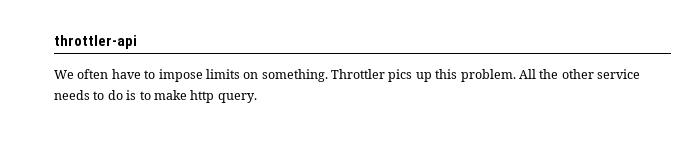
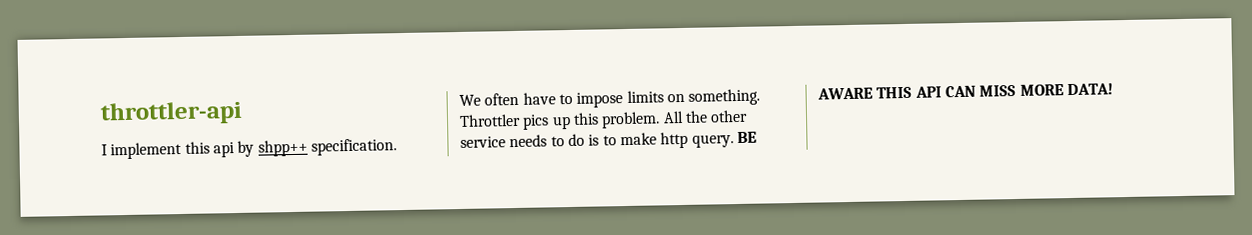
(137, 42) none -> [101,138,397,160] // I implement this api by shpp++ specification.
(257, 98) none -> [736,131,757,144] [817,83,1113,100] BE AWARE THIS API CAN MISS MORE DATA!

